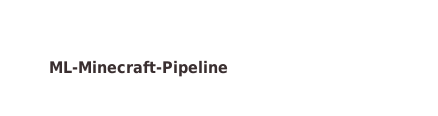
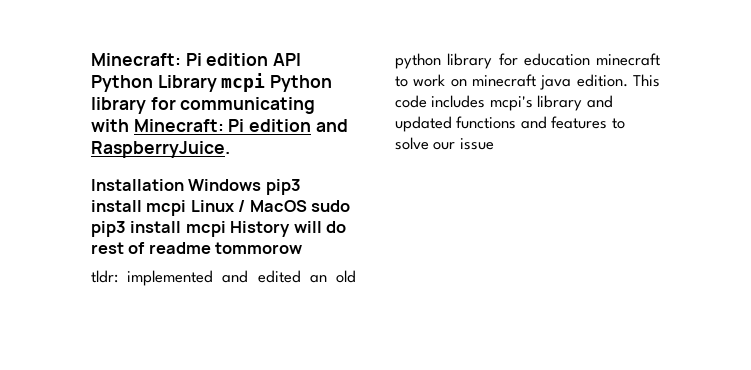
[49,60,228,77] ML-Minecraft-Pipeline -> [91,53,302,66] [91,73,333,92] [91,97,316,114] [91,119,348,132] [91,141,230,158] [91,179,301,195] [91,200,351,216] [91,221,347,237] [91,242,303,254] [91,270,357,286] [395,53,660,69] [395,74,660,90] [395,95,613,111] [395,116,625,132] [395,137,494,150] Minecraft: Pi edition API Python Library mcpi Python library for communicating with Minecraft: Pi edition and RaspberryJuice. // Installation Windows pip3 install mcpi Linux / MacOS sudo pip3 install mcpi History will do rest of readme tommorow // tldr: implemented and edited an old python library for education minecraft to work on minecraft java edition. This code includes mcpi's library and updated functions and features to solve our issue

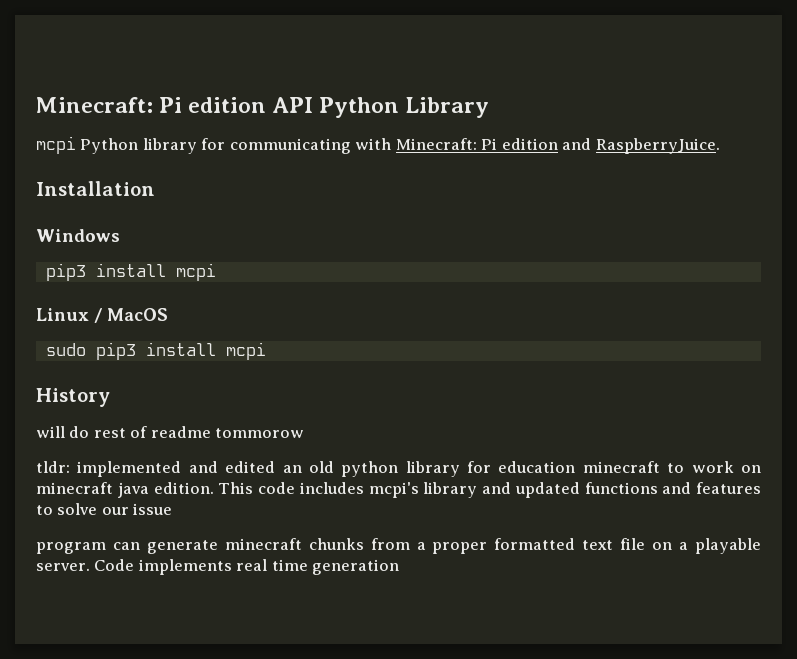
(217, 83) none -> (490, 107) //
(184, 185) none -> (155, 188) //
[265,179,301,195] [91,200,187,216] pip3 install mcpi -> [45,263,216,281] // pip3 install mcpi //
(307, 206) none -> (168, 314) //
(226, 229) none -> (266, 351) //
(291, 229) none -> (110, 397) //
(494, 144) none -> [36,538,761,554] [36,559,400,575] // program can generate minecraft chunks from a proper formatted text file on a playable server. Code implements real time generation

